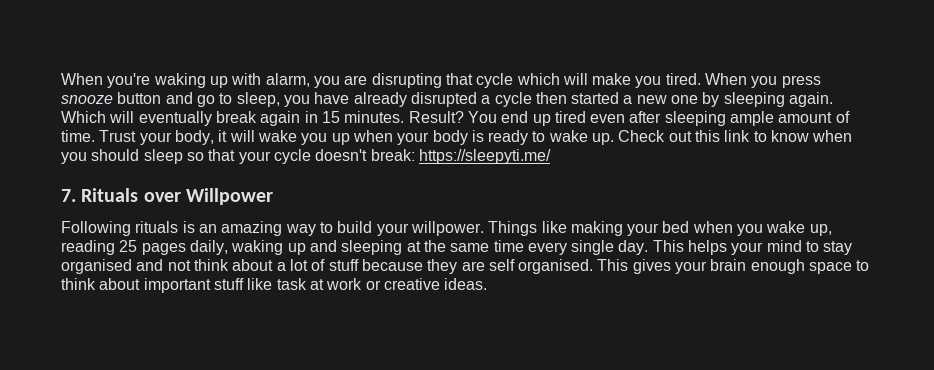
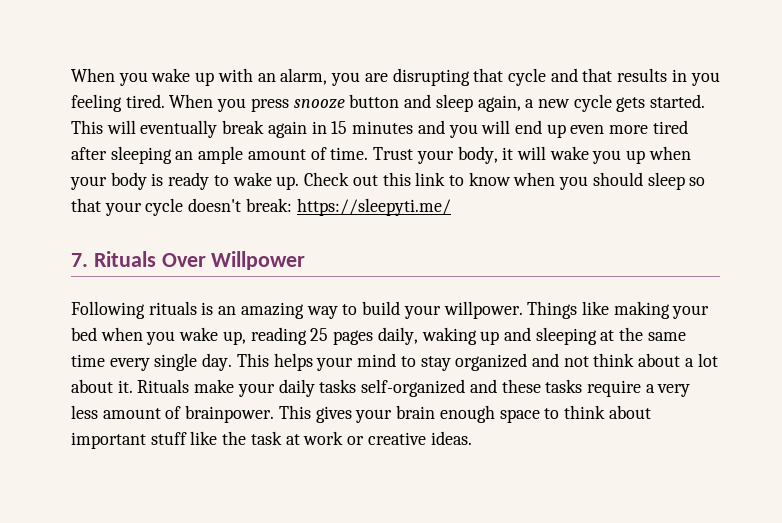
[61,73,206,88] When you're waking -> [71,68,191,86] When you wake
(262, 79) none -> [257,73,276,82] an
[516,73,662,88] which will make you -> [550,68,720,86] [71,94,122,112] and that results in you feeling
[196,92,834,107] [61,111,106,123] go to sleep, you have already disrupted a cycle then started a new one by sleeping again. Which -> [435,94,706,112] [71,120,103,134] sleep again, a new cycle gets started. This
[344,111,626,126] minutes. Result? You end up tired even -> [352,120,688,138] minutes and you will end up even more tired
(726, 118) none -> [175,151,194,160] an
[143,192,181,202] over -> [161,253,206,267] Over
[61,259,132,274] organised -> [455,353,528,371] organized
[311,259,594,274] of stuff because they are self organised. -> [71,379,691,397] [71,405,275,423] about it. Rituals make your daily tasks self-organized and these tasks require a very less amount of brainpower.
(273, 284) none -> [222,431,247,445] the

